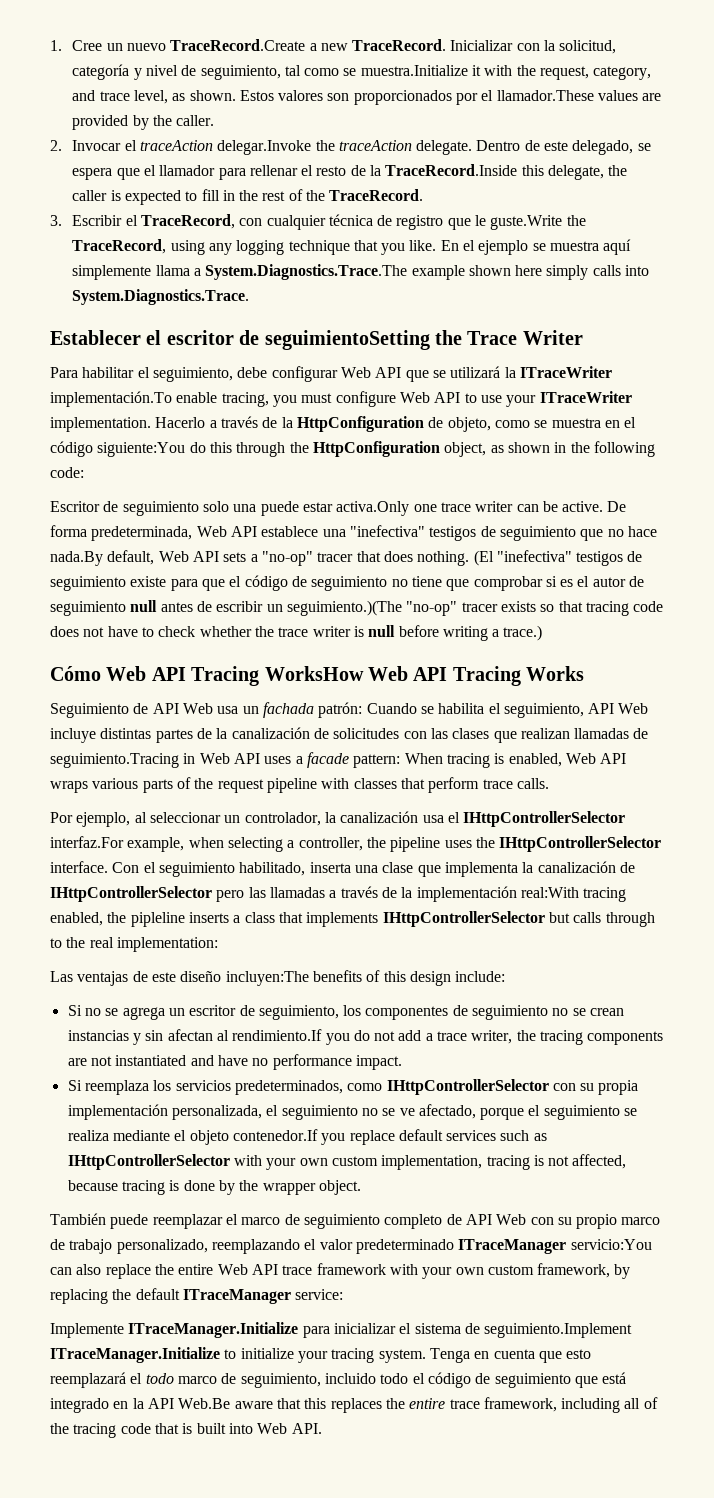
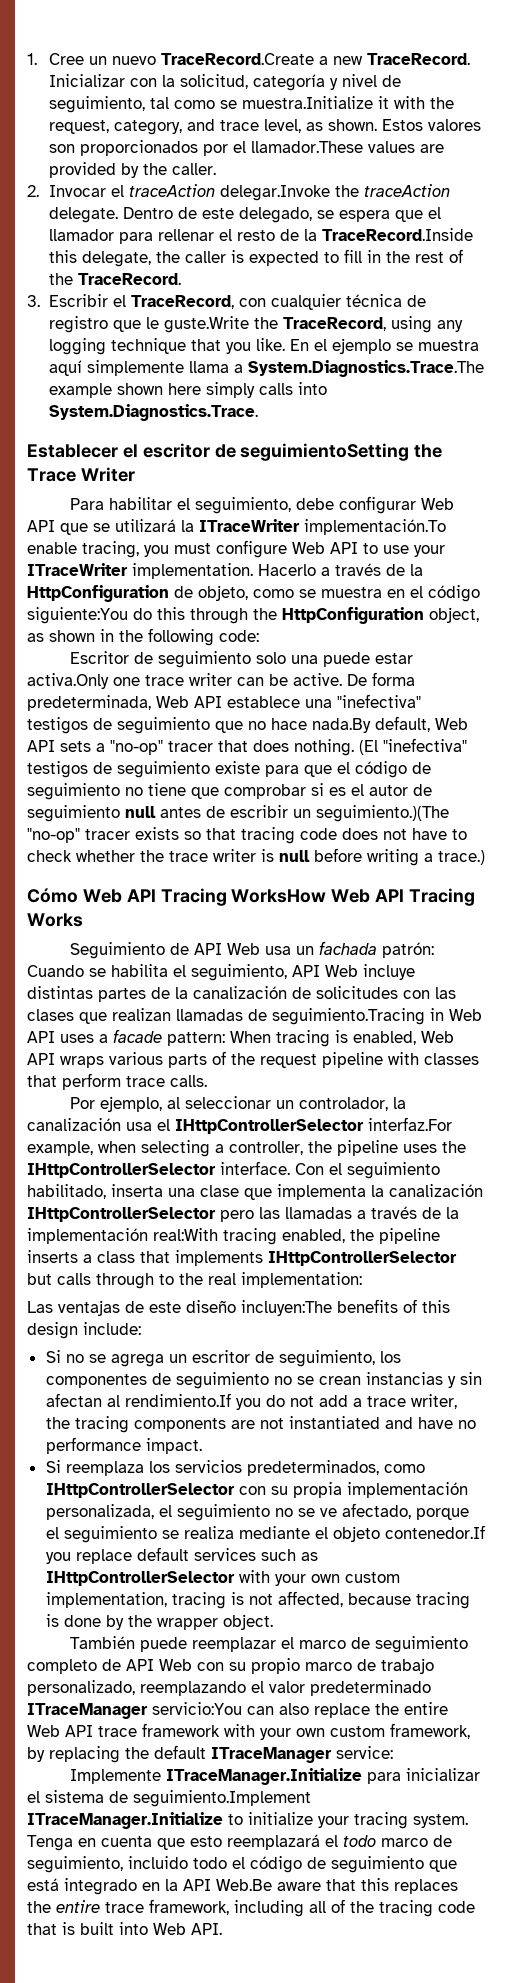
[619,862,635,873] de -> (483, 1190) none
[130,912,185,927] pipleline -> [379,1228,440,1244] pipeline

